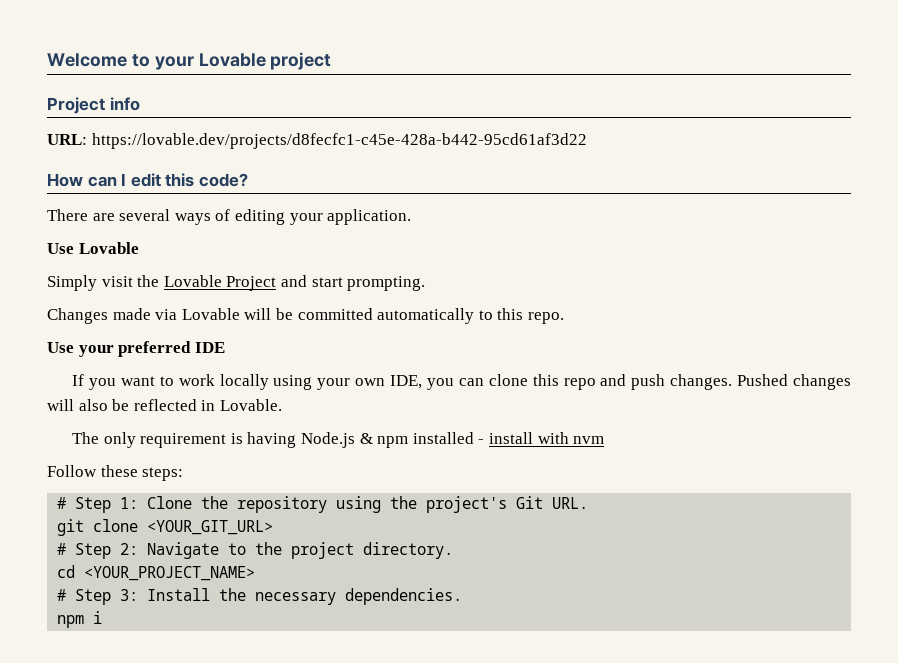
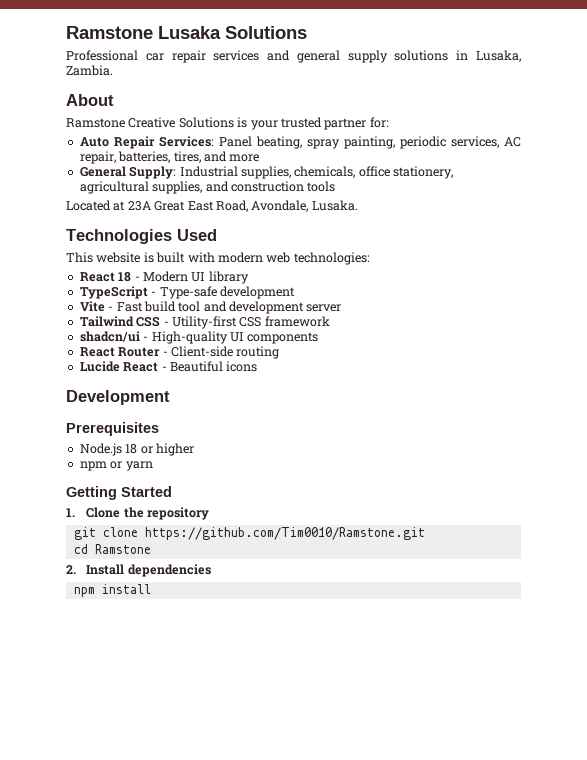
[47,52,332,70] [47,97,140,114] [47,133,587,149] [47,173,248,187] [47,209,412,225] [47,242,139,254] [47,275,426,291] [47,308,564,324] [47,341,225,357] [72,374,851,390] [47,399,282,411] [72,432,605,448] [47,465,184,481] [57,496,589,513] [57,519,274,536] [57,542,454,559] [57,565,256,581] [57,588,463,605] [57,611,103,628] Welcome to your Lovable project // Project info // URL: https://lovable.dev/projects/d8fecfc1-c45e-428a-b442-95cd61af3d22 // How can I edit this code? // There are several ways of editing your application. // Use Lovable // Simply visit the Lovable Project and start prompting. // Changes made via Lovable will be committed automatically to this repo. // Use your preferred IDE // If you want to work locally using your own IDE, you can clone this repo and push changes. Pushed changes will also be reflected in Lovable. // The only requirement is having Node.js & npm installed - install with nvm // Follow these steps: // # Step 1: Clone the repository using the project's Git URL. // git clone <YOUR_GIT_URL> // # Step 2: Navigate to the project directory. // cd <YOUR_PROJECT_NAME> // # Step 3: Install the necessary dependencies. // npm i -> [66,26,307,39] [66,50,521,63] [66,65,113,76] [66,94,114,106] [66,117,389,130] [79,136,521,149] [79,151,260,164] [79,166,453,179] [79,181,336,194] [66,200,358,212] [66,229,217,244] [66,252,370,265] [79,271,249,284] [79,286,295,299] [79,301,342,314] [79,316,330,329] [79,331,319,344] [79,346,280,359] [79,361,258,372] [66,390,170,405] [66,422,159,436] [79,443,194,456] [79,461,153,471] [66,486,172,500] [66,507,209,520] [73,527,425,540] [73,544,151,554] [66,564,211,577] [73,584,151,597] Ramstone Lusaka Solutions // Professional car repair services and general supply solutions in Lusaka, Zambia. // About // Ramstone Creative Solutions is your trusted partner for: // Auto Repair Services: Panel beating, spray painting, periodic services, AC repair, batteries, tires, and more // General Supply: Industrial supplies, chemicals, office stationery, agricultural supplies, and construction tools // Located at 23A Great East Road, Avondale, Lusaka. // Technologies Used // This website is built with modern web technologies: // React 18 - Modern UI library // TypeScript - Type-safe development // Vite - Fast build tool and development server // Tailwind CSS - Utility-first CSS framework // shadcn/ui - High-quality UI components // React Router - Client-side routing // Lucide React - Beautiful icons // Development // Prerequisites // Node.js 18 or higher // npm or yarn // Getting Started // 1. Clone the repository // git clone https://github.com/Tim0010/Ramstone.git // cd Ramstone // 2. Install dependencies // npm install

